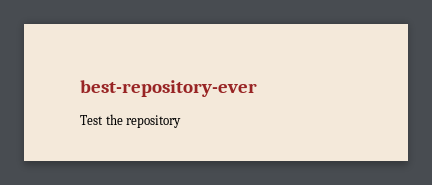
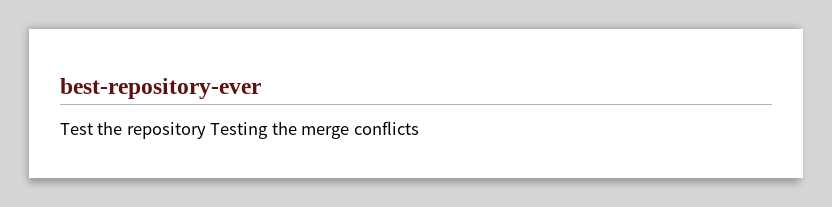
(182, 121) none -> [210,121,419,139] Testing the merge conflicts

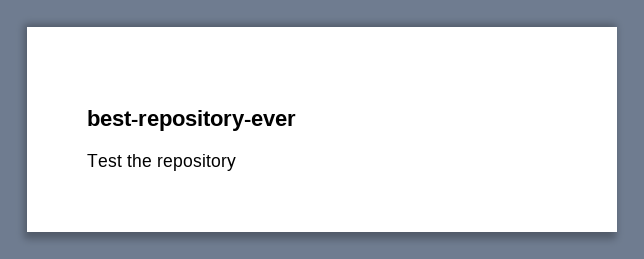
[210,121,419,139] Testing the merge conflicts -> (236, 162) none

